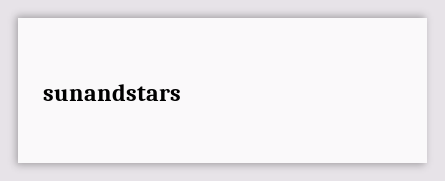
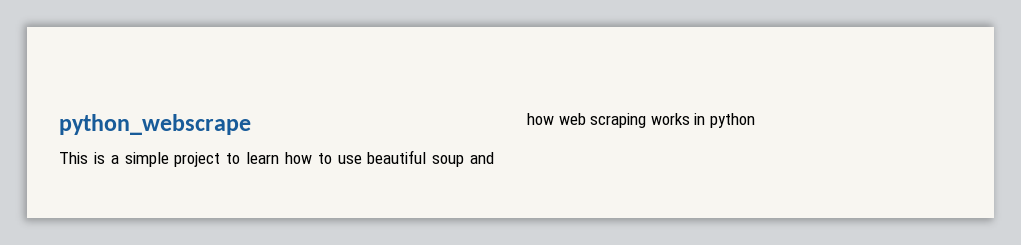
[43,84,181,101] sunandstars -> [59,114,251,135] [59,150,494,167] [527,113,755,128] python_webscrape // This is a simple project to learn how to use beautiful soup and how web scraping works in python

